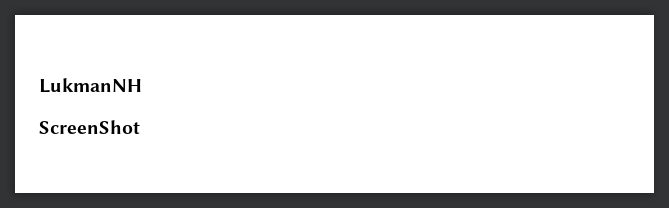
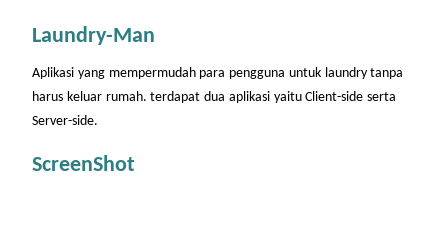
[39,78,142,93] LukmanNH -> [32,26,155,45] [32,67,404,79] [32,91,397,103] [32,115,98,125] Laundry-Man // Aplikasi yang mempermudah para pengguna untuk laundry tanpa harus keluar rumah. terdapat dua aplikasi yaitu Client-side serta Server-side.

